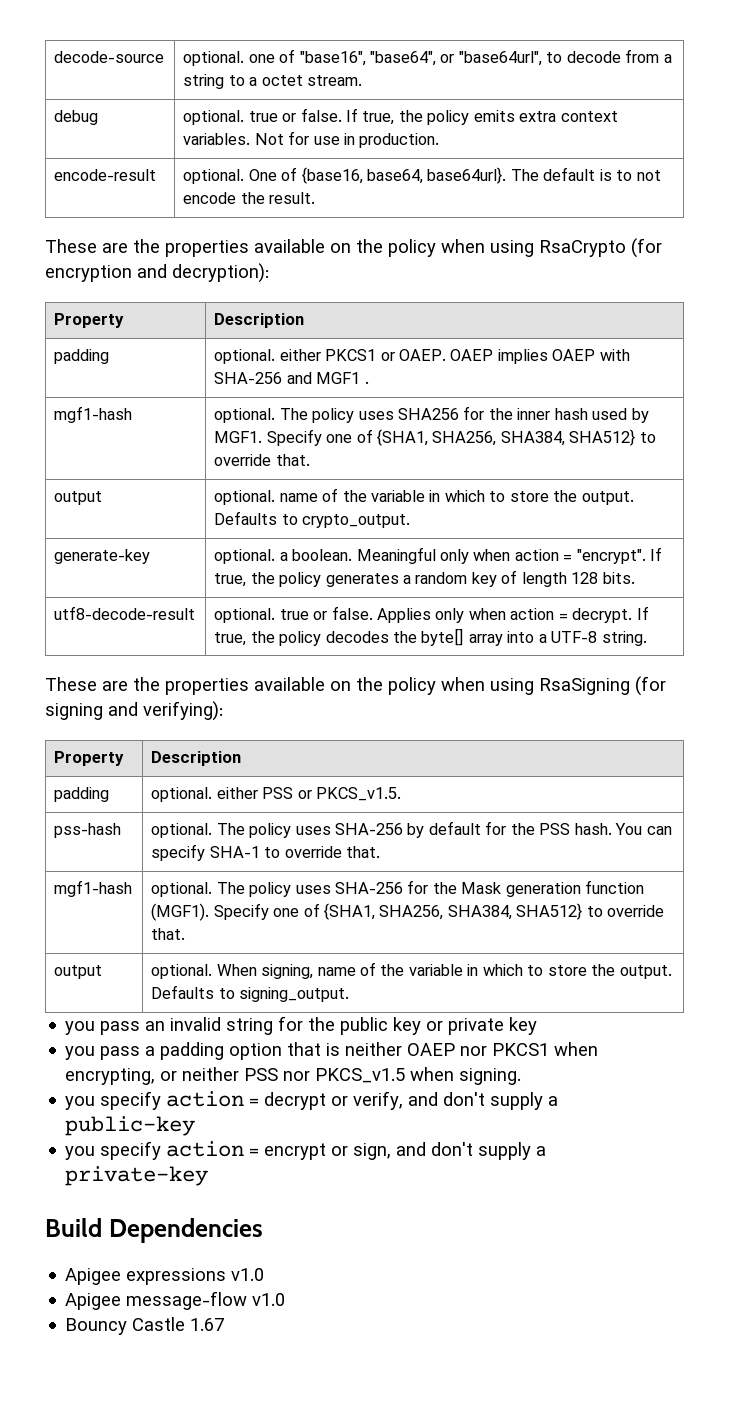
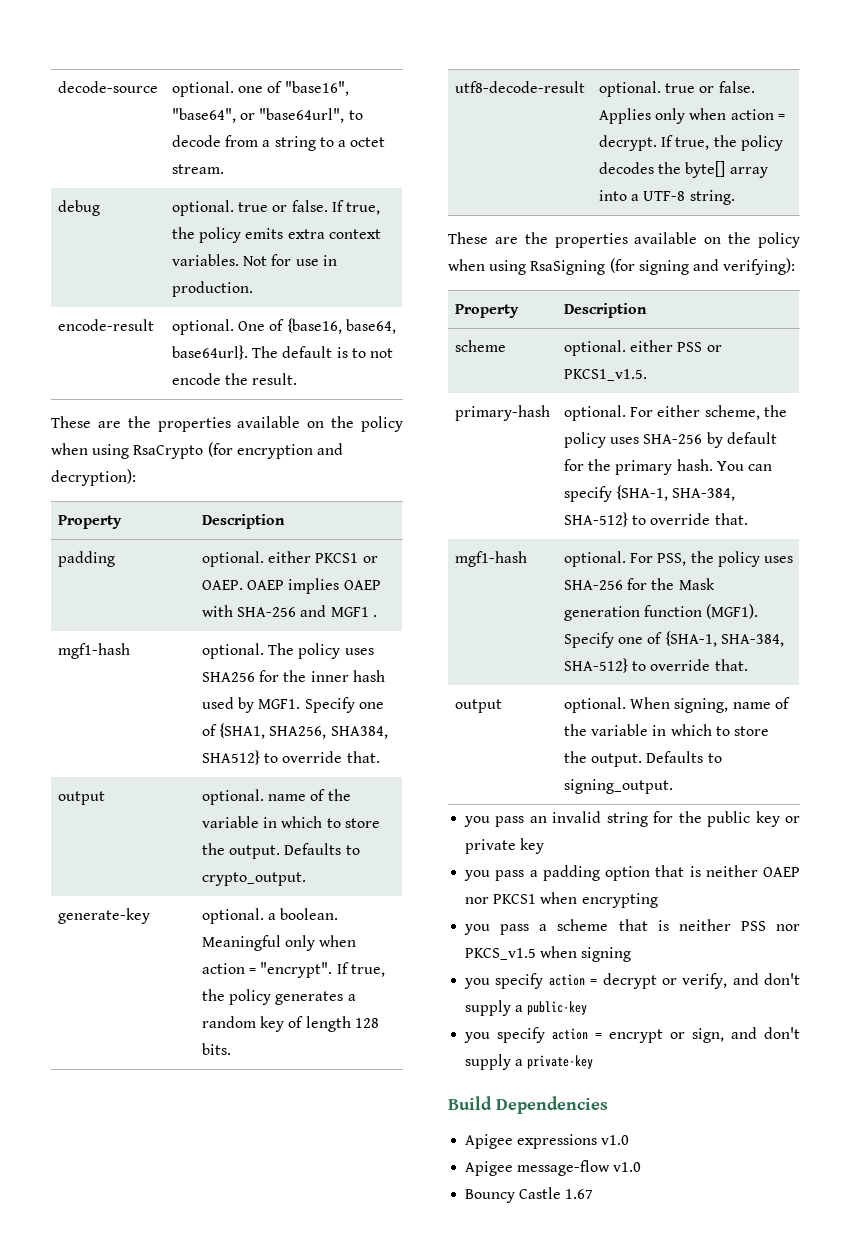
[54,787,110,802] padding -> [454,340,506,352] scheme
[316,787,402,801] [54,823,122,838] [151,823,245,838] PKCS_v1.5. // pss-hash | optional. The -> [563,369,647,381] [454,405,550,421] [563,405,787,421] PKCS1_v1.5. // primary-hash | optional. For either scheme, the
[539,823,571,835] PSS -> [615,460,673,475] primary
[209,846,260,858] SHA-1 -> [616,485,736,501] [563,512,628,527] {SHA-1, SHA-384, SHA-512}
[216,882,245,894] The -> [630,551,714,566] For PSS, the
[324,903,583,920] {SHA1, SHA256, SHA384, SHA512} -> [664,631,784,647] [563,658,628,673] {SHA-1, SHA-384, SHA-512}
[65,1068,178,1085] encrypting, or -> [581,893,658,908] [464,919,669,935] encrypting // you pass a scheme that is
[459,1068,522,1085] signing. -> [581,947,632,962] signing

